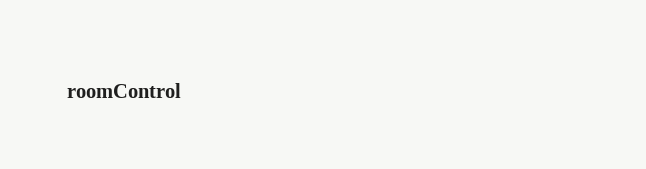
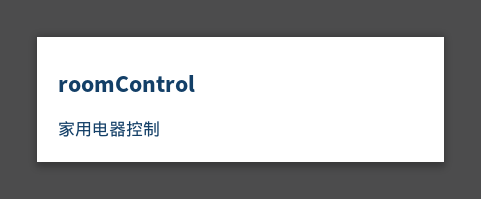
(181, 90) none -> [58,121,160,137] // 家用电器控制

